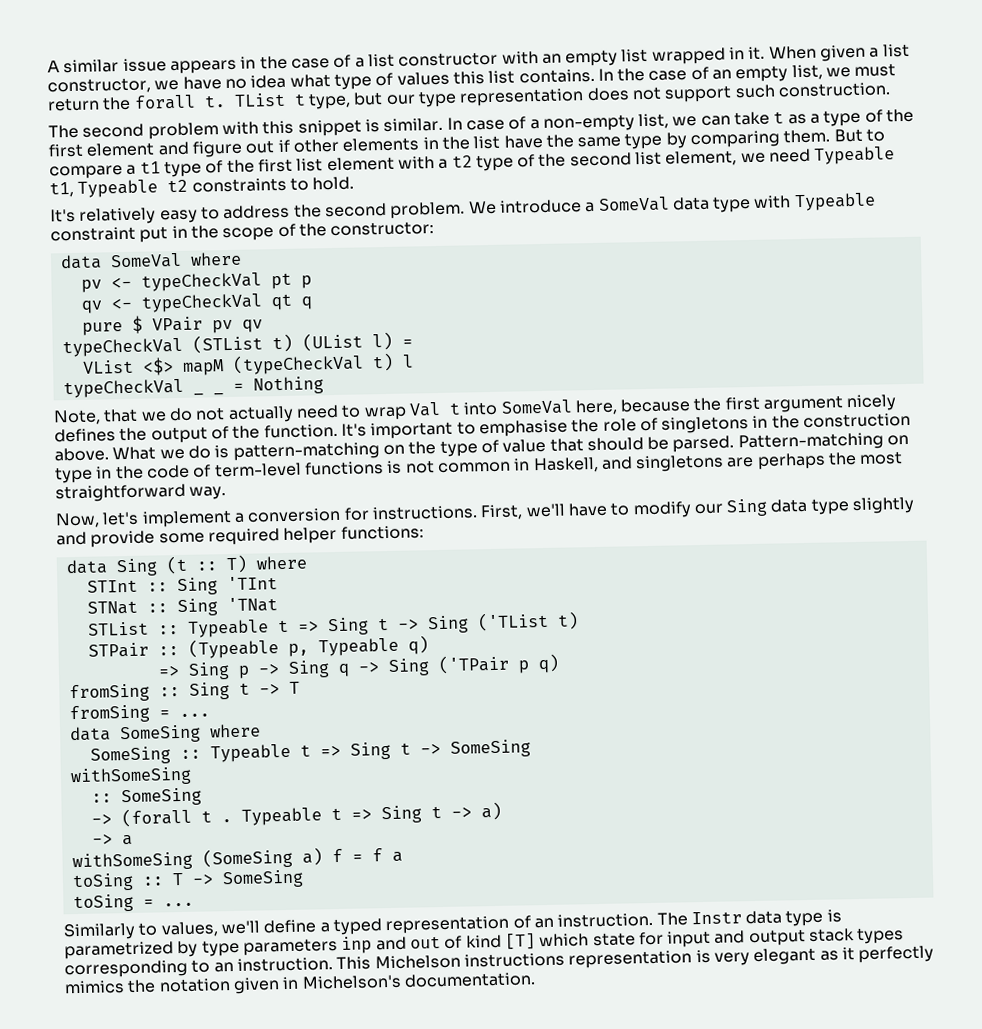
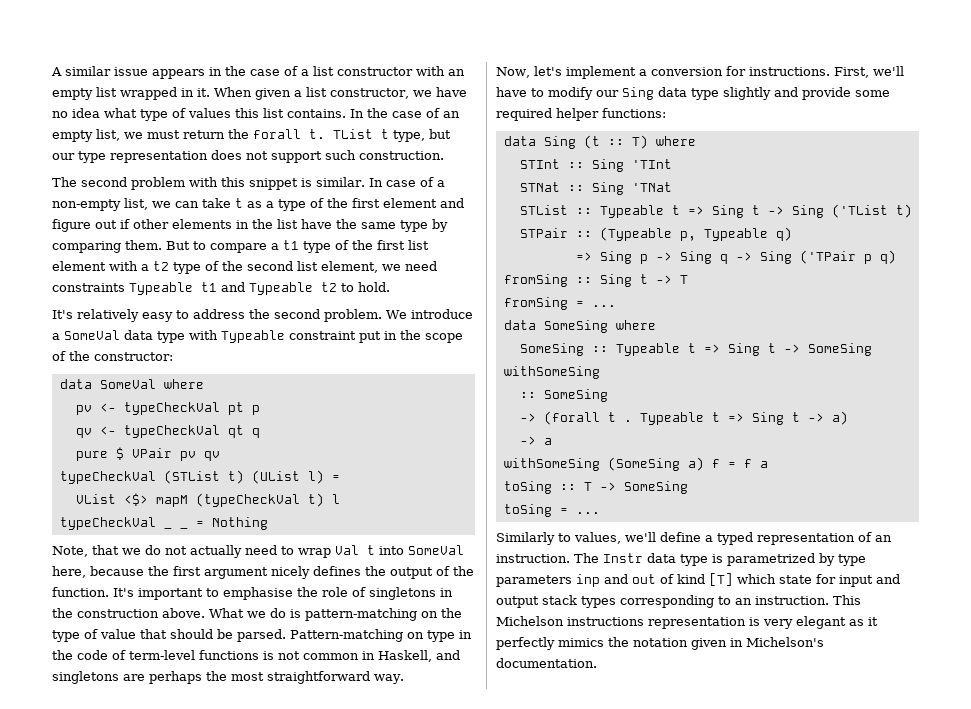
[814,146,896,165] [49,181,74,198] Typeable t1, -> [52,282,245,295] constraints Typeable t1 and
[191,177,287,193] constraints -> (337, 287) none

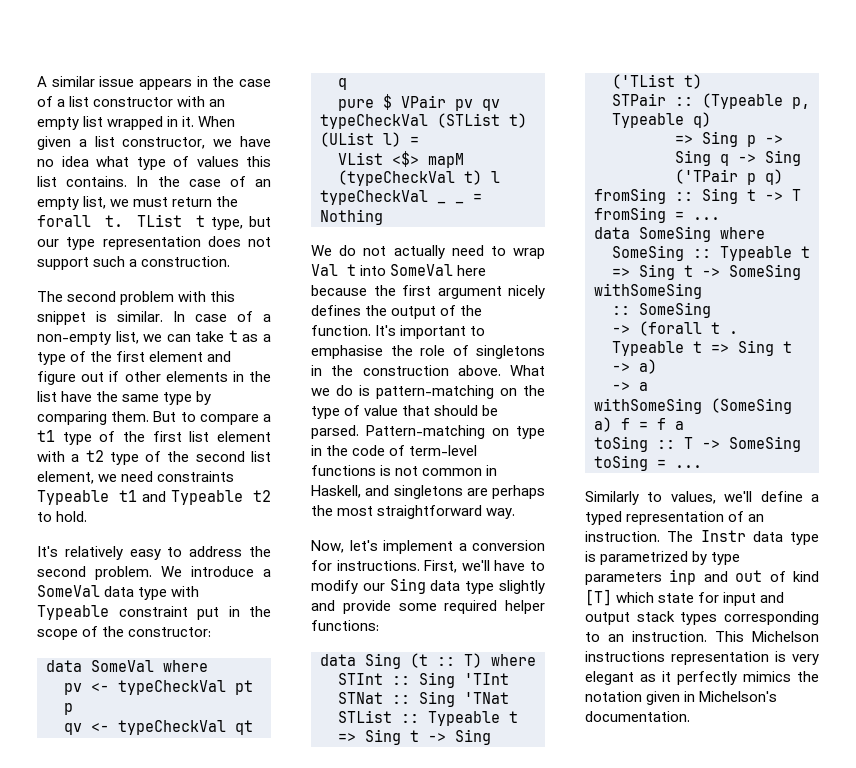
(356, 155) none -> [129,259,138,267] a
[52,545,141,557] Note, that we -> [311,245,332,256] We
[52,566,86,578] here, -> [457,265,487,276] here

